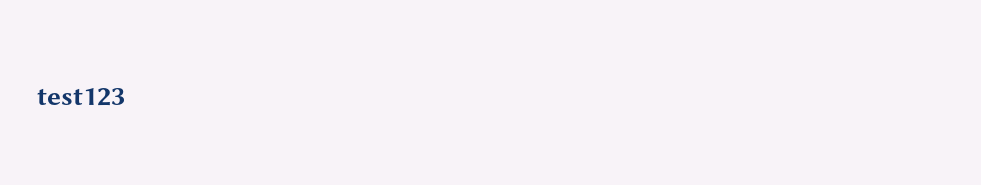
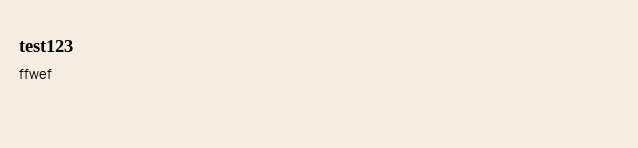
(125, 97) none -> [19,69,52,79] // ffwef

